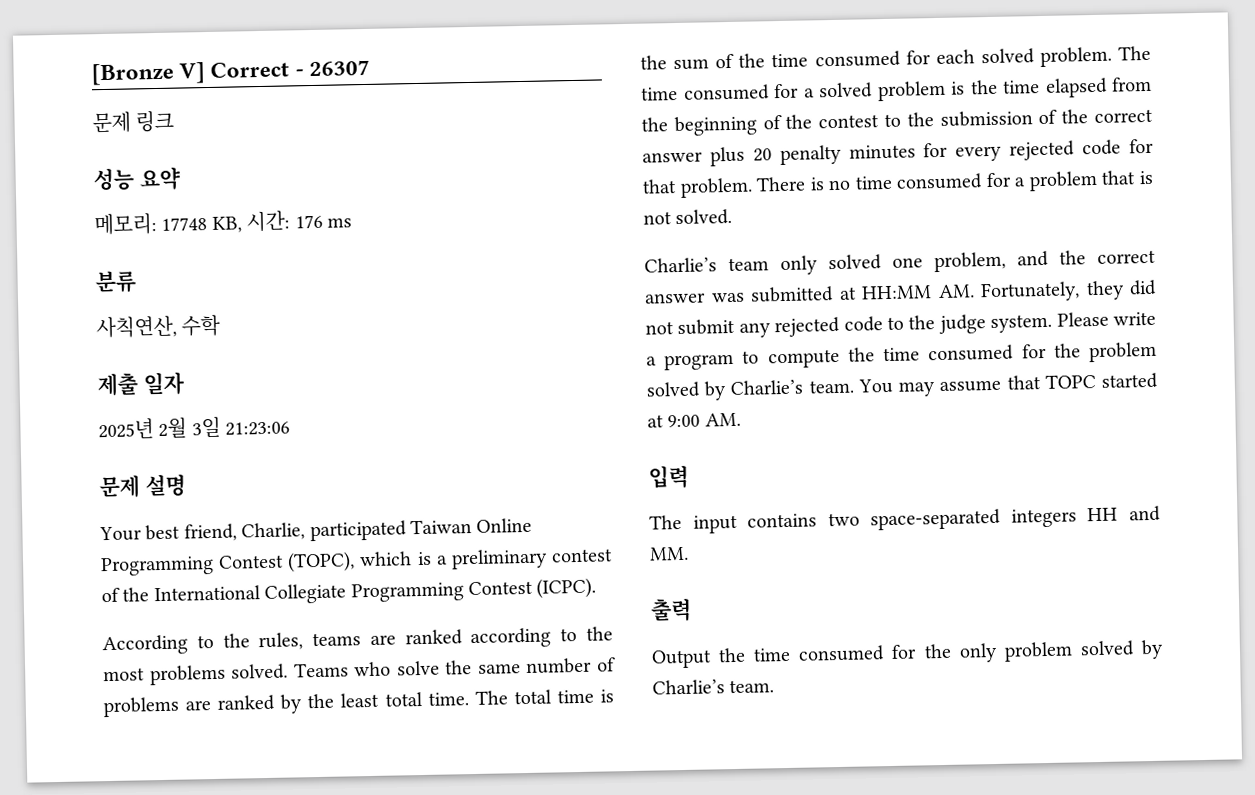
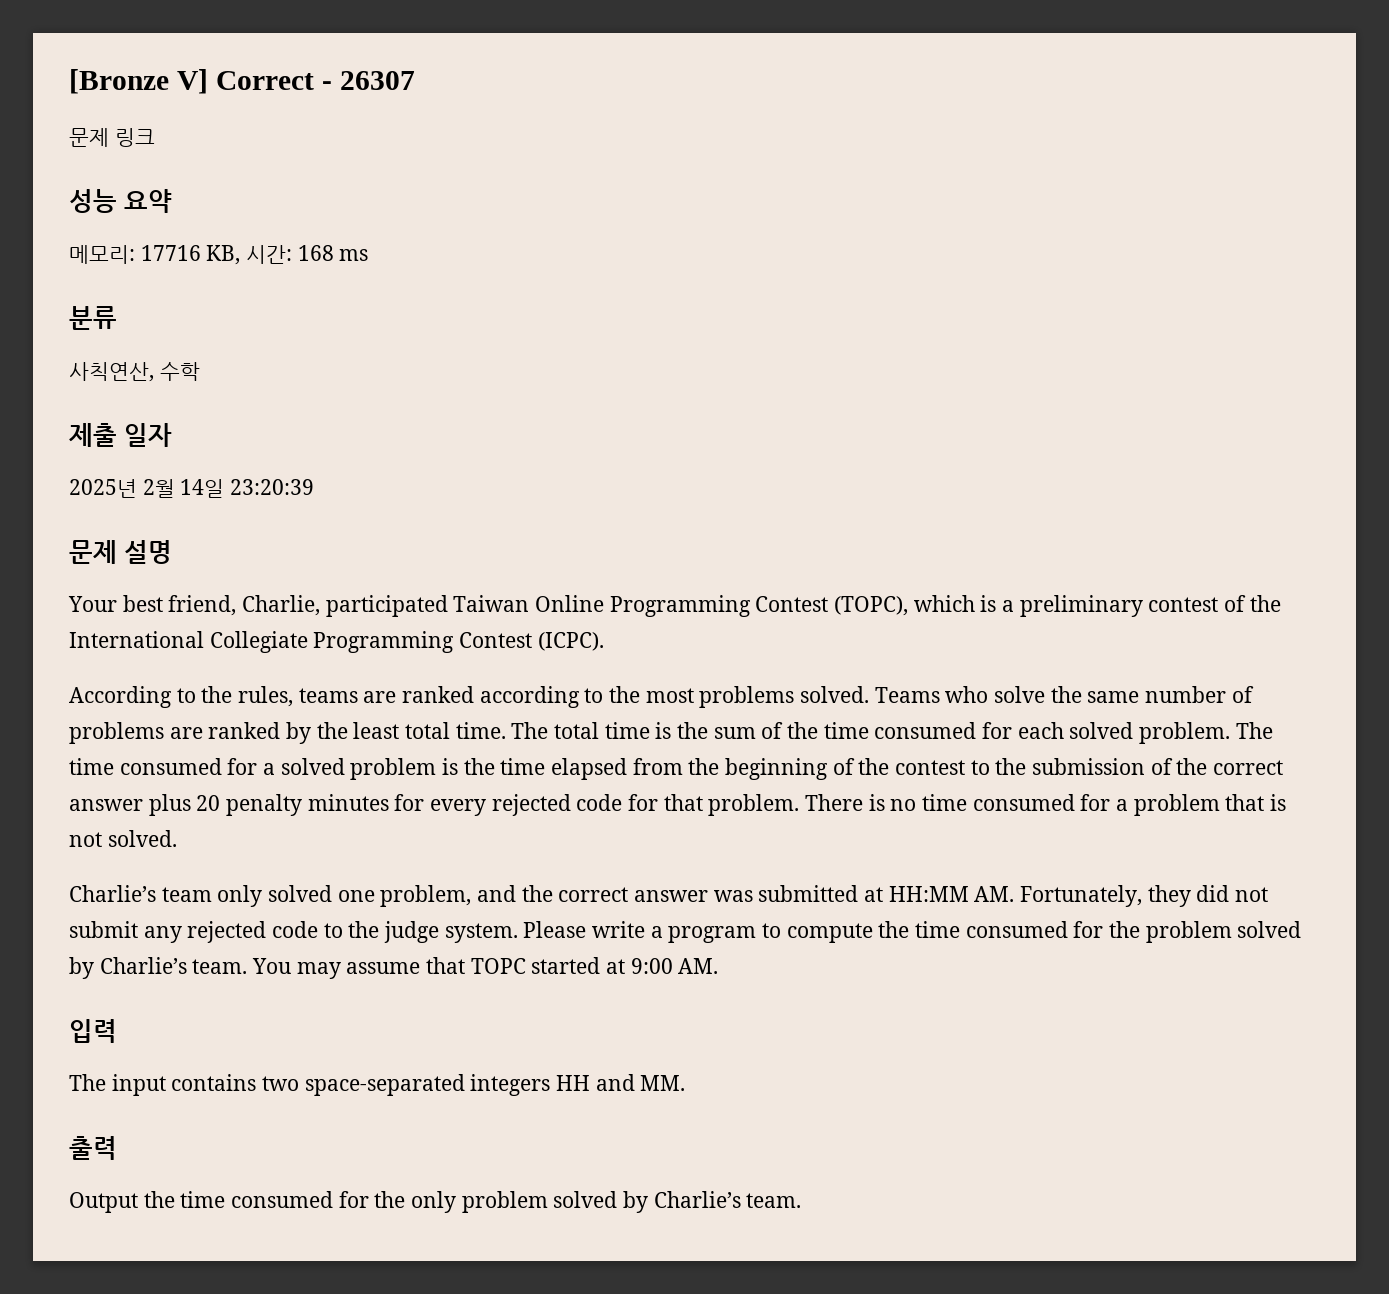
[161,217,208,231] 17748 -> [140,245,201,261] 17716
[294,214,323,229] 176 -> [297,245,334,261] 168
[191,416,291,438] 3일 21:23:06 -> [180,479,315,498] 14일 23:20:39

